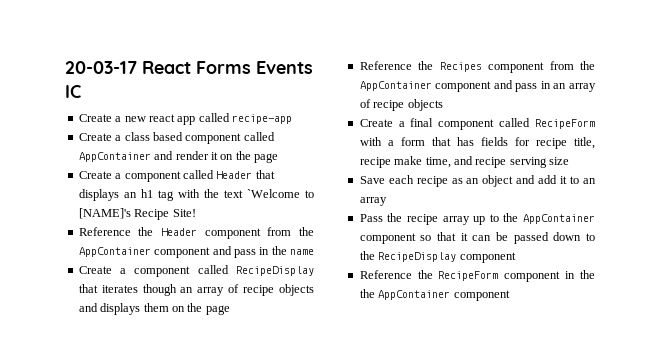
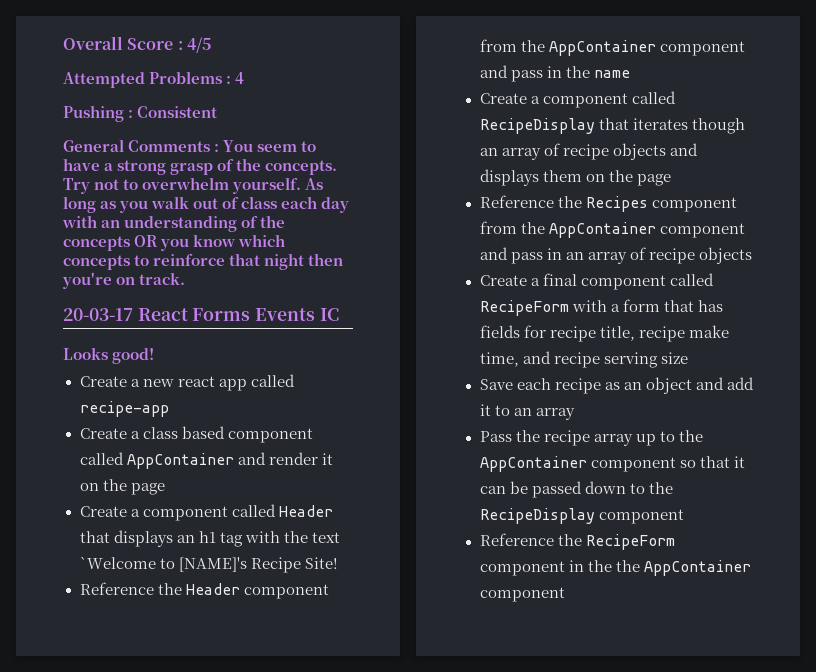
(65, 67) none -> [63,36,212,53] [63,71,245,88] [63,105,218,122] [63,139,317,152] [63,158,338,175] [63,177,324,194] [63,196,350,213] [62,215,286,232] [63,234,286,251] [63,253,344,270] [62,272,186,289] Overall Score : 4/5 // Attempted Problems : 4 // Pushing : Consistent // General Comments : You seem to have a strong grasp of the concepts. Try not to overwhelm yourself. As long as you walk out of class each day with an understanding of the concepts OR you know which concepts to reinforce that night then you're on track. //
(81, 91) none -> [63,347,155,364] // Looks good!

